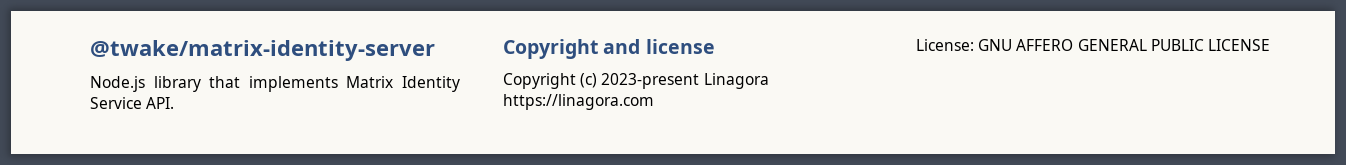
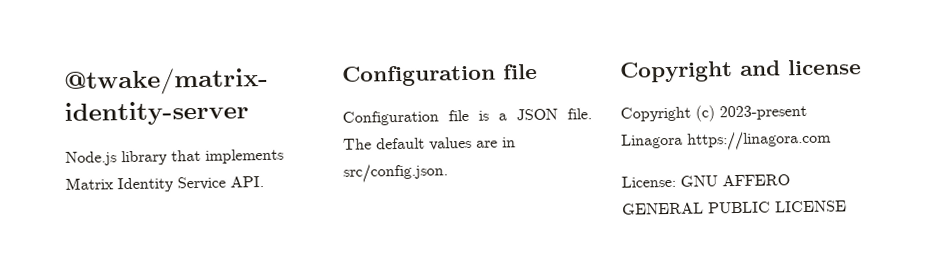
(175, 103) none -> [342,63,538,87] [342,108,592,126] [343,136,516,151] [343,163,448,183] // Configuration file // Configuration file is a JSON file. The default values are in src/config.json.

